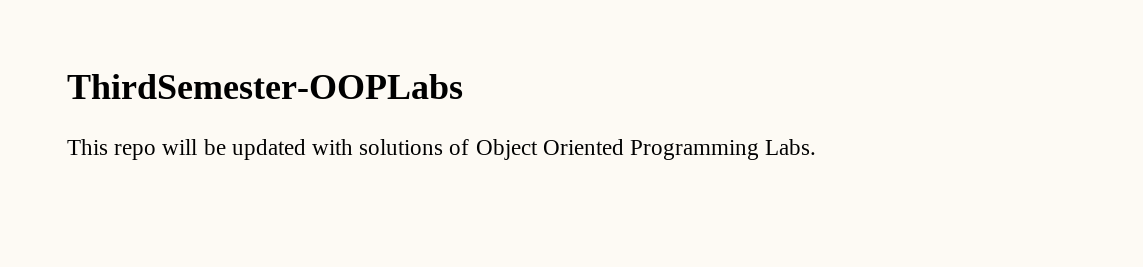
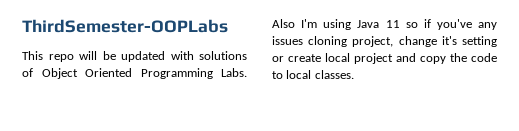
(817, 147) none -> [272,19,497,30] [272,36,497,47] [272,53,497,64] [272,70,354,79] Also I'm using Java 11 so if you've any issues cloning project, change it's setting or create local project and copy the code to local classes.

